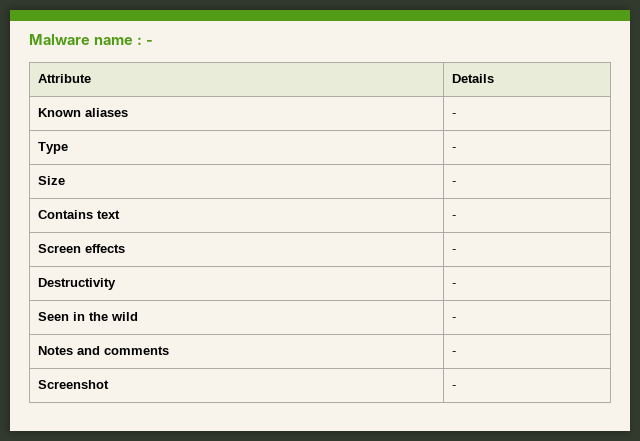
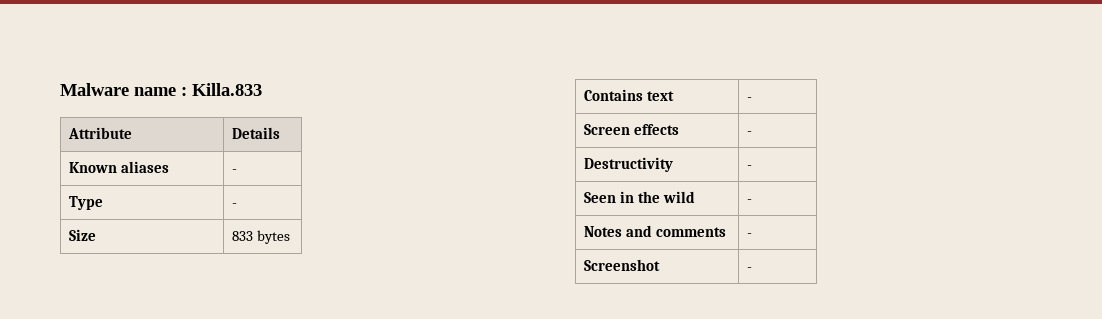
[145,40,153,45] - -> [192,83,262,96] Killa.833
[451,181,456,185] - -> [232,230,290,244] 833 bytes

